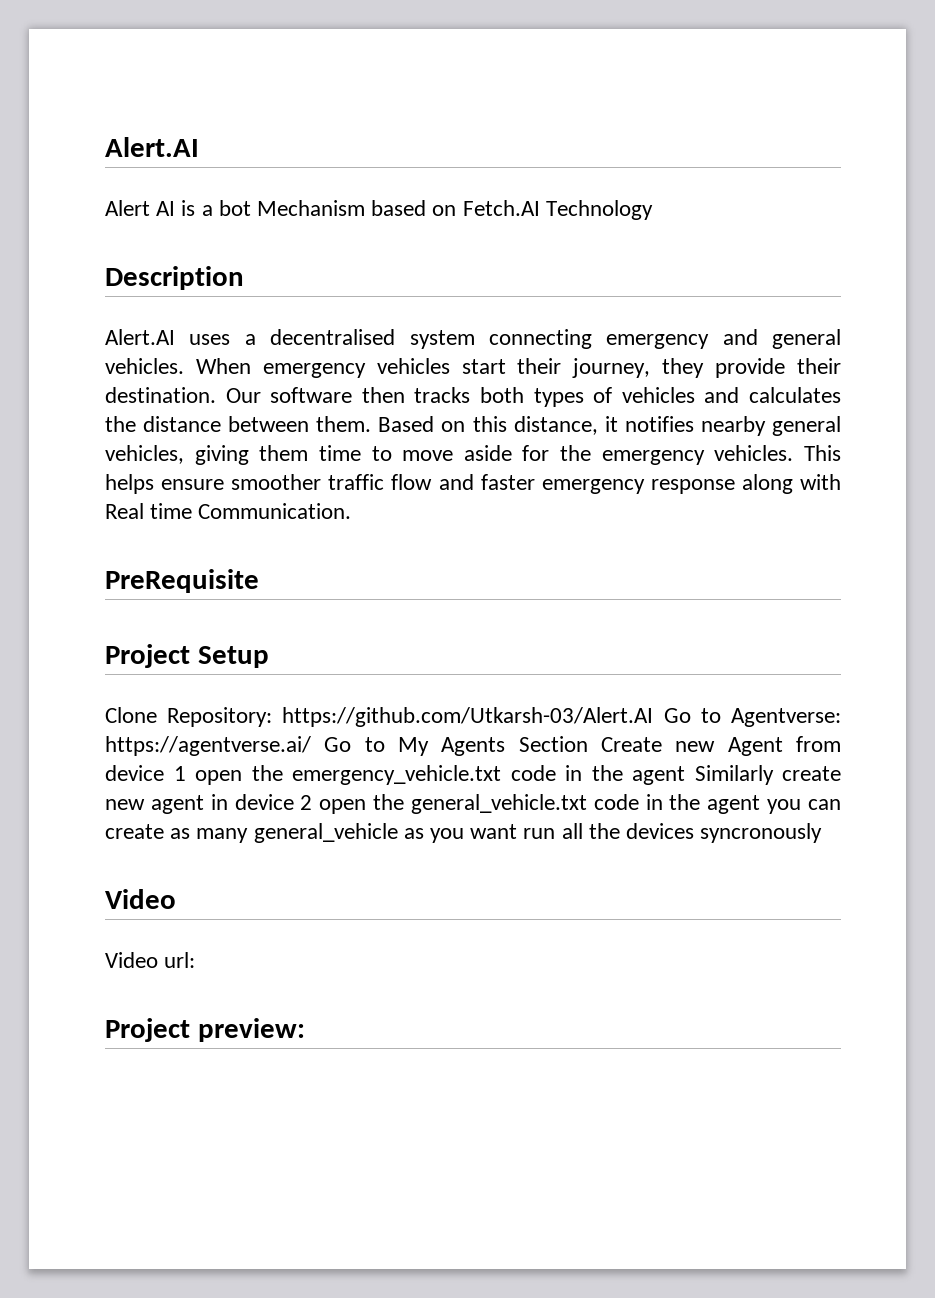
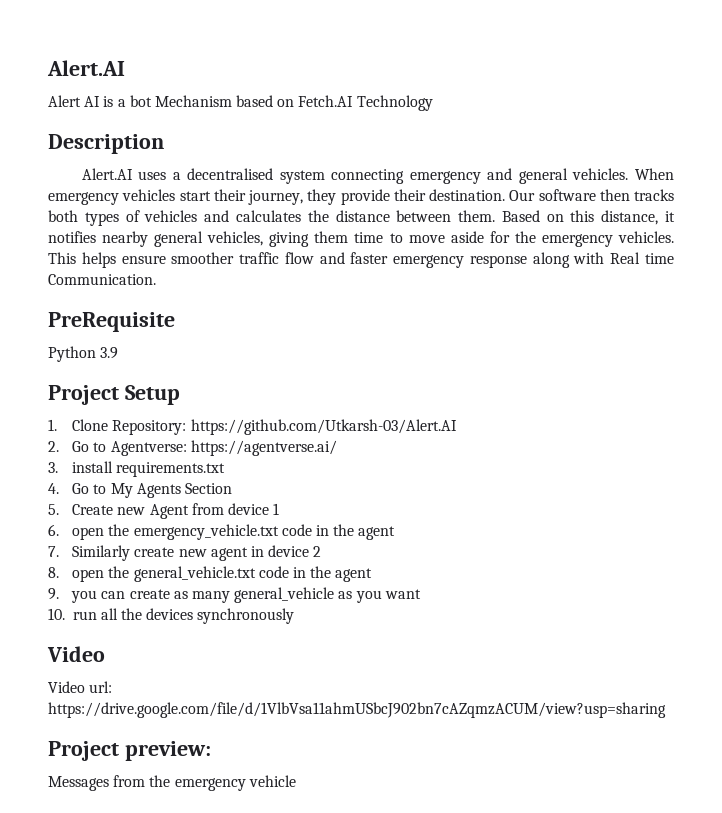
(259, 581) none -> [48,346,119,362] // Python 3.9
(269, 657) none -> [48,419,57,431] 1.
(654, 717) none -> [48,441,59,452] // 2.
(311, 746) none -> [48,461,226,477] [48,483,59,494] // 3. install requirements.txt // 4.
(588, 744) none -> [48,504,59,515] // 5.
(186, 773) none -> [48,524,59,536] // 6.
(685, 775) none -> [48,546,59,557] // 7.
(313, 802) none -> [48,567,59,578] // 8.
(761, 804) none -> [48,588,59,600] // 9.
(518, 831) none -> [48,608,65,620] // 10.
[700,823,823,843] syncronously -> [197,608,295,624] synchronously
(196, 960) none -> [48,702,666,718] https://drive.google.com/file/d/1VlbVsa11ahmUSbcJ902bn7cAZqmzACUM/view?usp=sharing
(305, 1030) none -> [48,775,296,791] // Messages from the emergency vehicle

